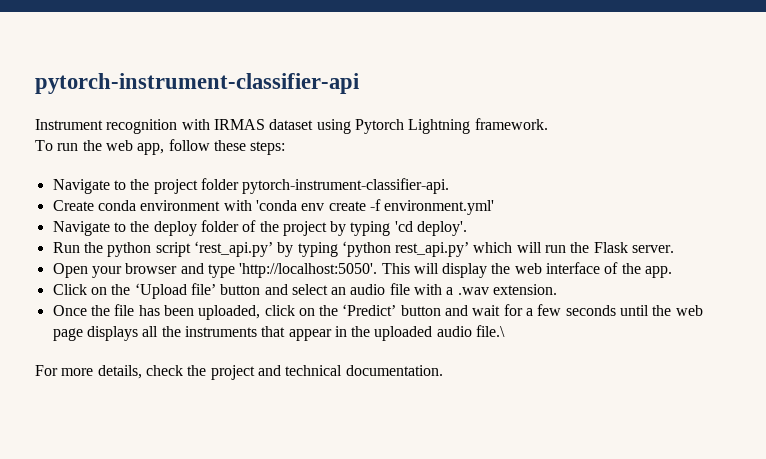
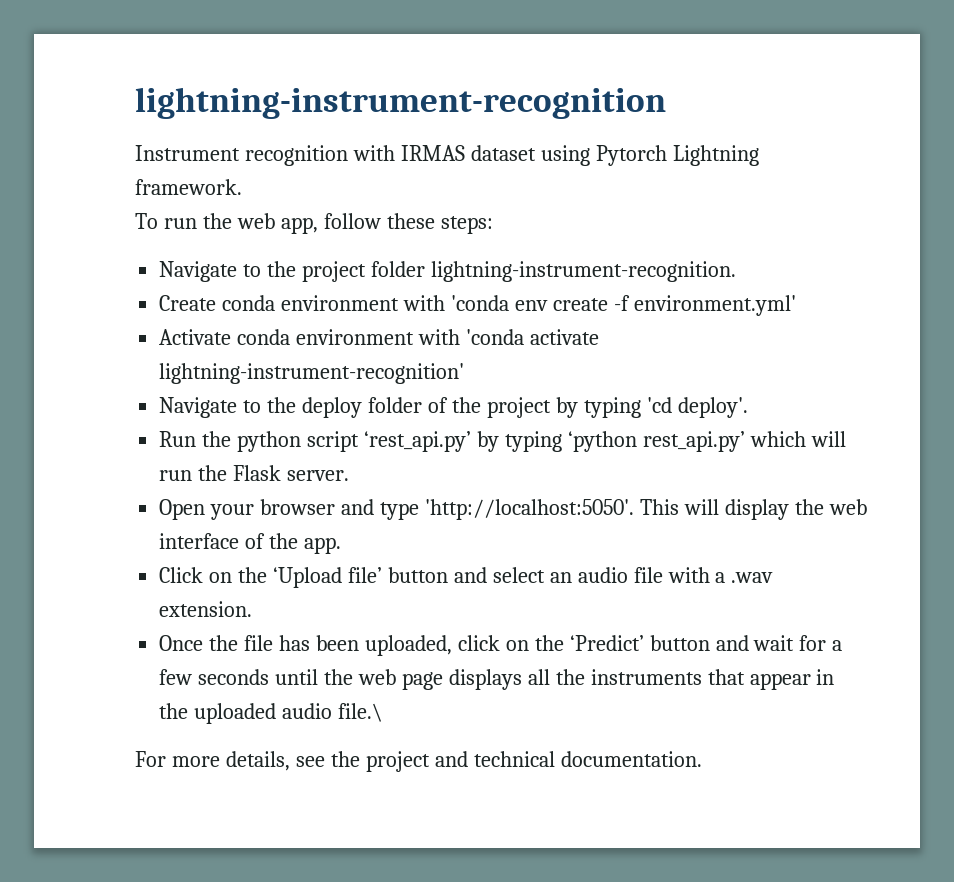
[35,73,359,94] pytorch-instrument-classifier-api -> [135,87,666,119] lightning-instrument-recognition
[242,178,450,194] pytorch-instrument-classifier-api. -> [430,261,736,282] lightning-instrument-recognition.
(495, 207) none -> [159,329,599,345] [159,363,465,384] // Activate conda environment with 'conda activate lightning-instrument-recognition'
[145,365,183,376] check -> [295,756,325,767] see

